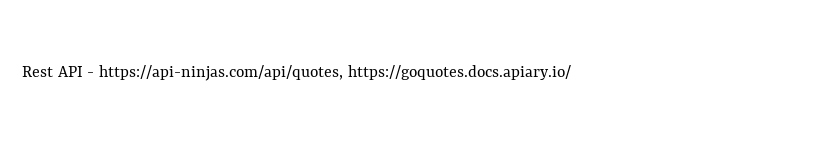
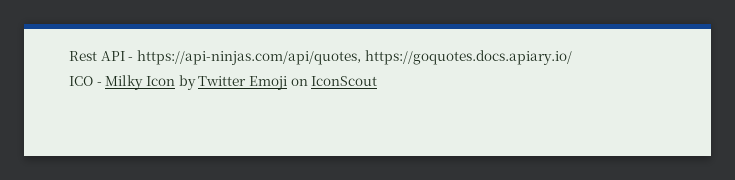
(571, 72) none -> [69,75,378,90] // ICO - Milky Icon by Twitter Emoji on IconScout

